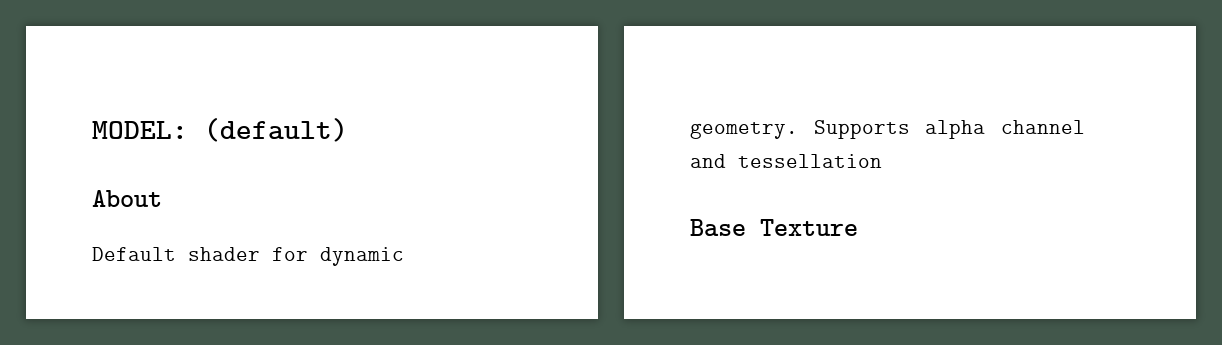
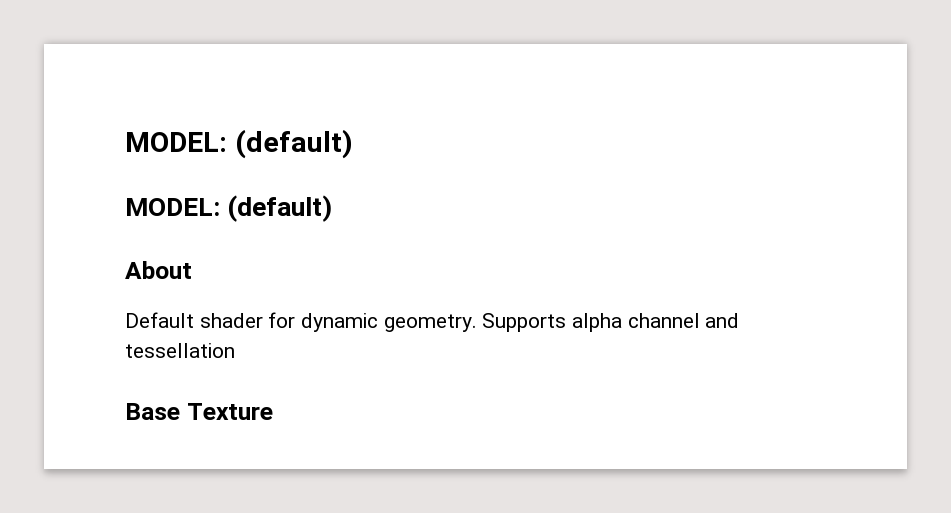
[92,118,348,142] MODEL: (default) -> [125,129,353,159] [125,195,333,222] MODEL: (default) // MODEL: (default)

